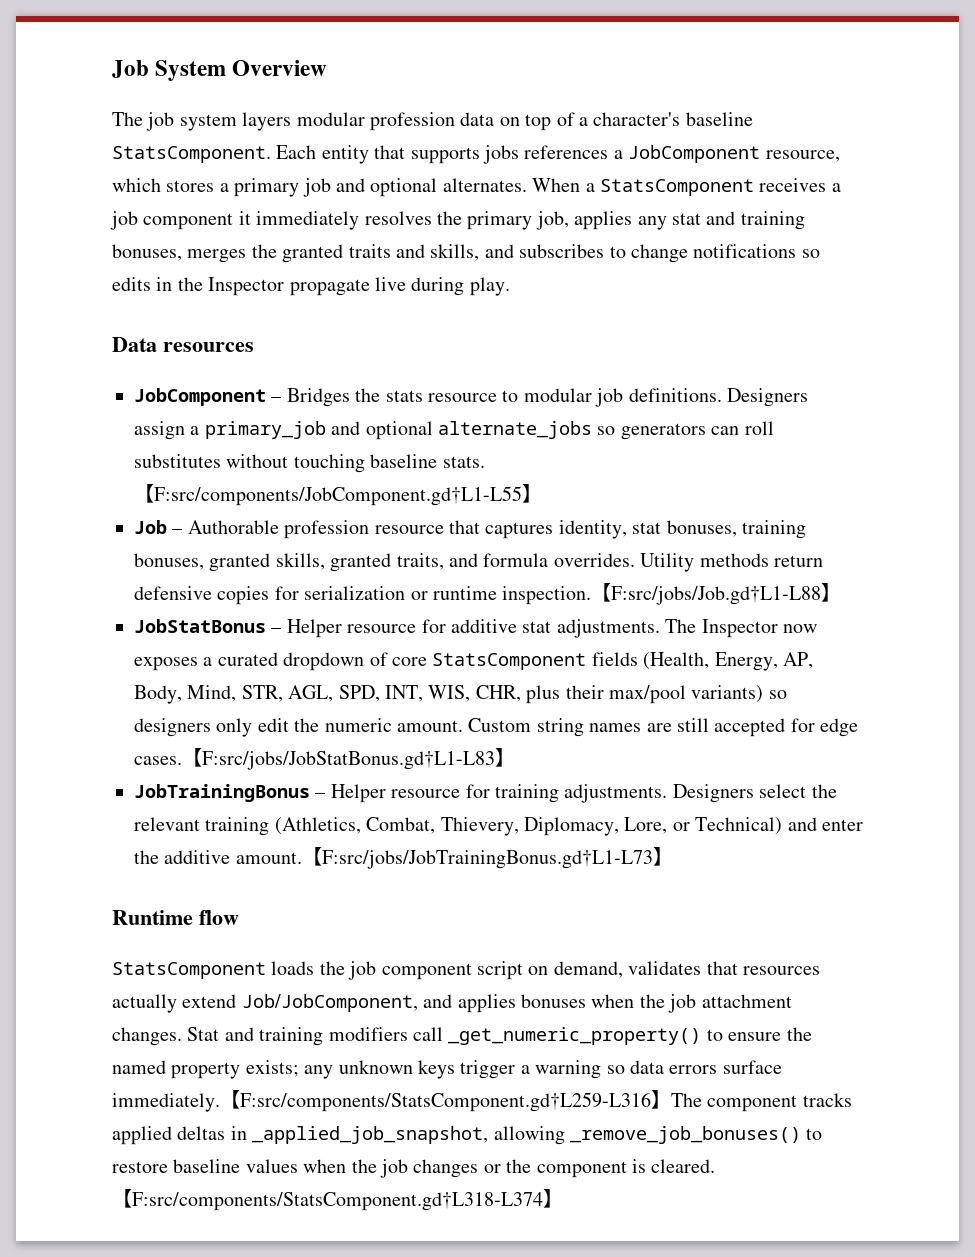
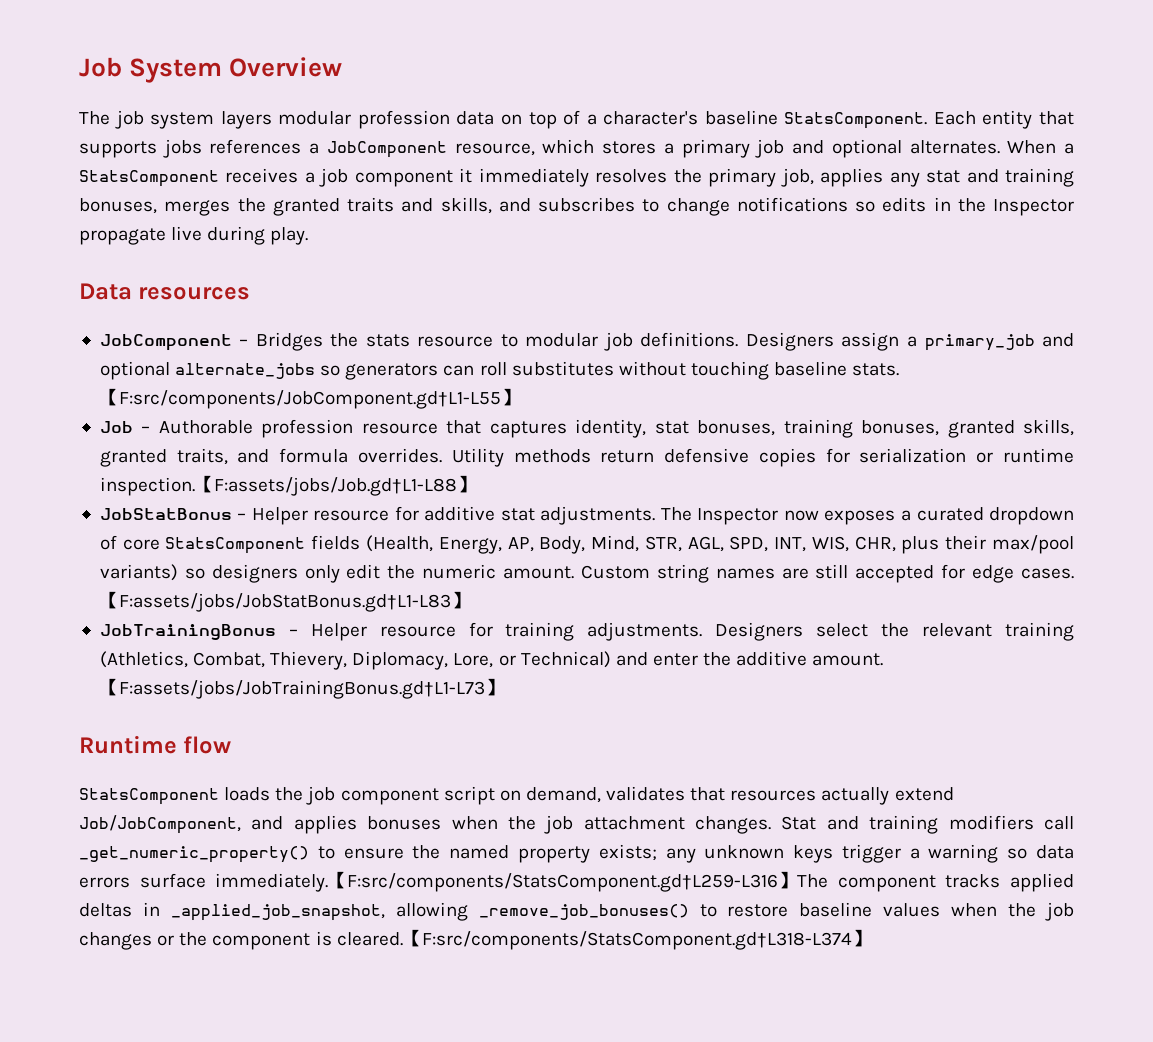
[611,586,822,605] F:src/jobs/Job.gd†L1-L88 -> [213,477,457,496] F:assets/jobs/Job.gd†L1-L88
[202,751,495,770] F:src/jobs/JobStatBonus.gd†L1-L83 -> [118,593,451,612] F:assets/jobs/JobStatBonus.gd†L1-L83
[321,850,653,869] F:src/jobs/JobTrainingBonus.gd†L1-L73 -> [118,680,485,699] F:assets/jobs/JobTrainingBonus.gd†L1-L73

